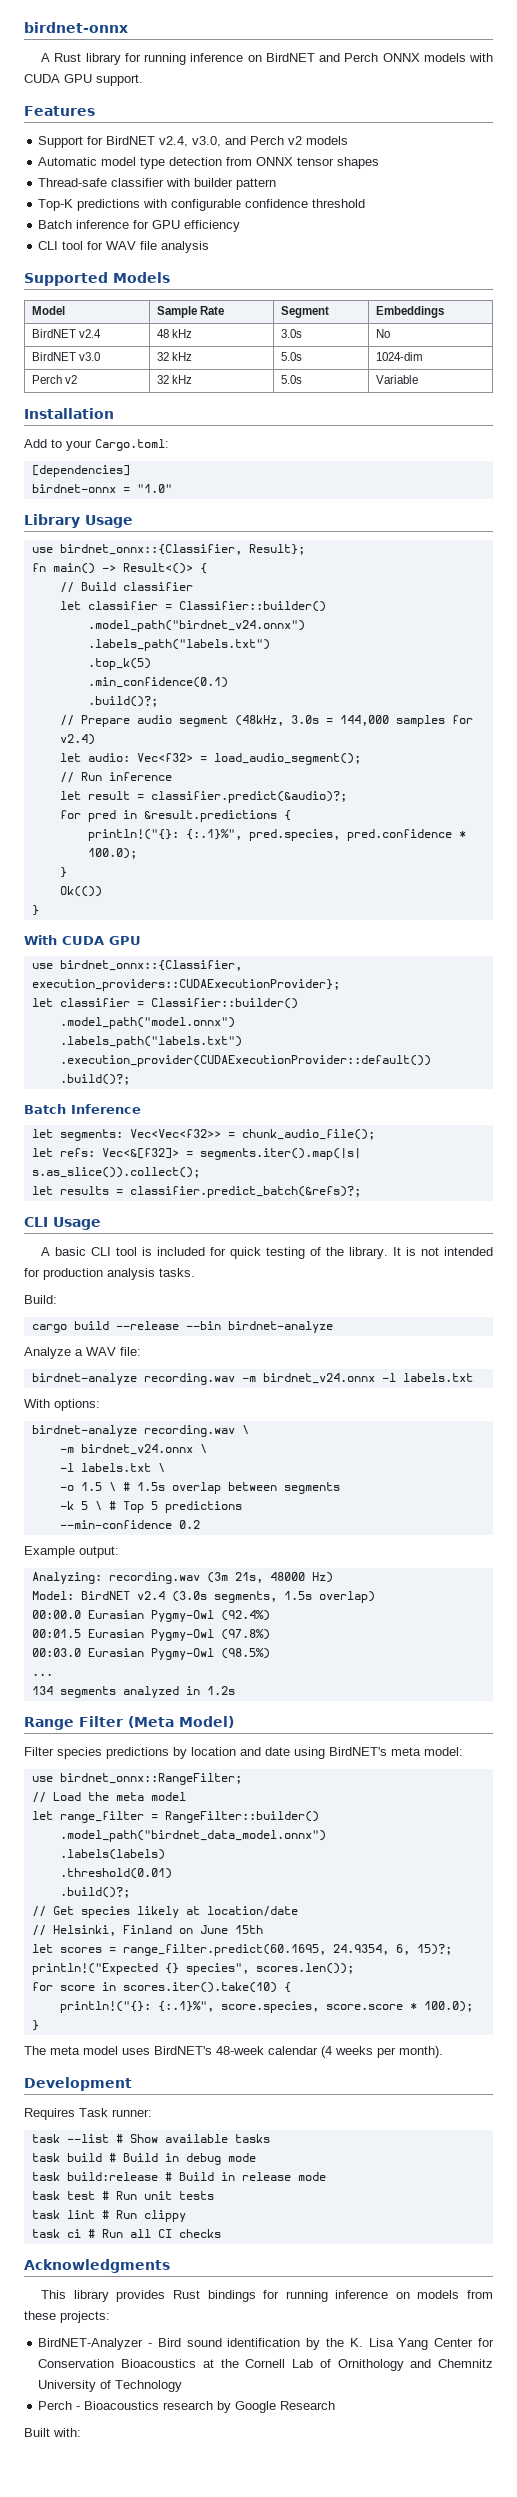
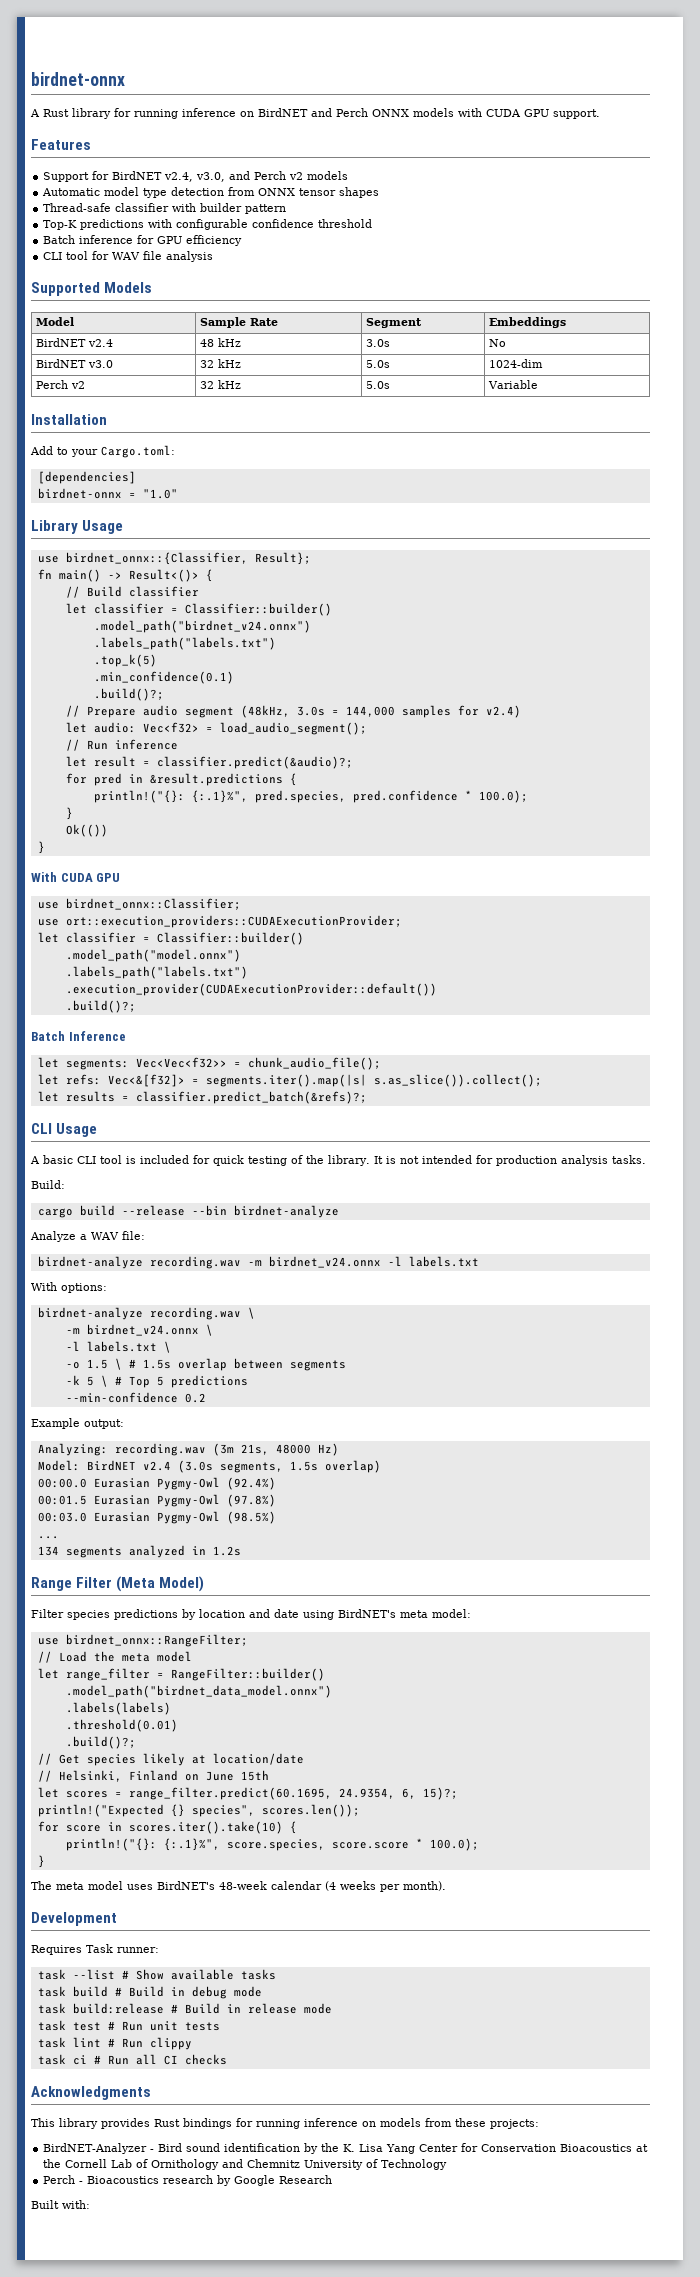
[59,960,242,971] [31,979,340,991] birdnet_onnx::{Classifier, execution_providers::CUDAExecutionProvider}; -> [65,898,241,910] [37,915,402,928] birdnet_onnx::Classifier; // use ort::execution_providers::CUDAExecutionProvider;

